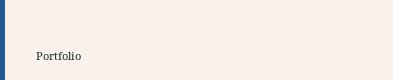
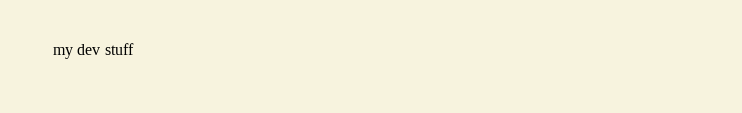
[36,52,81,60] Portfolio -> [53,43,134,59] my dev stuff

